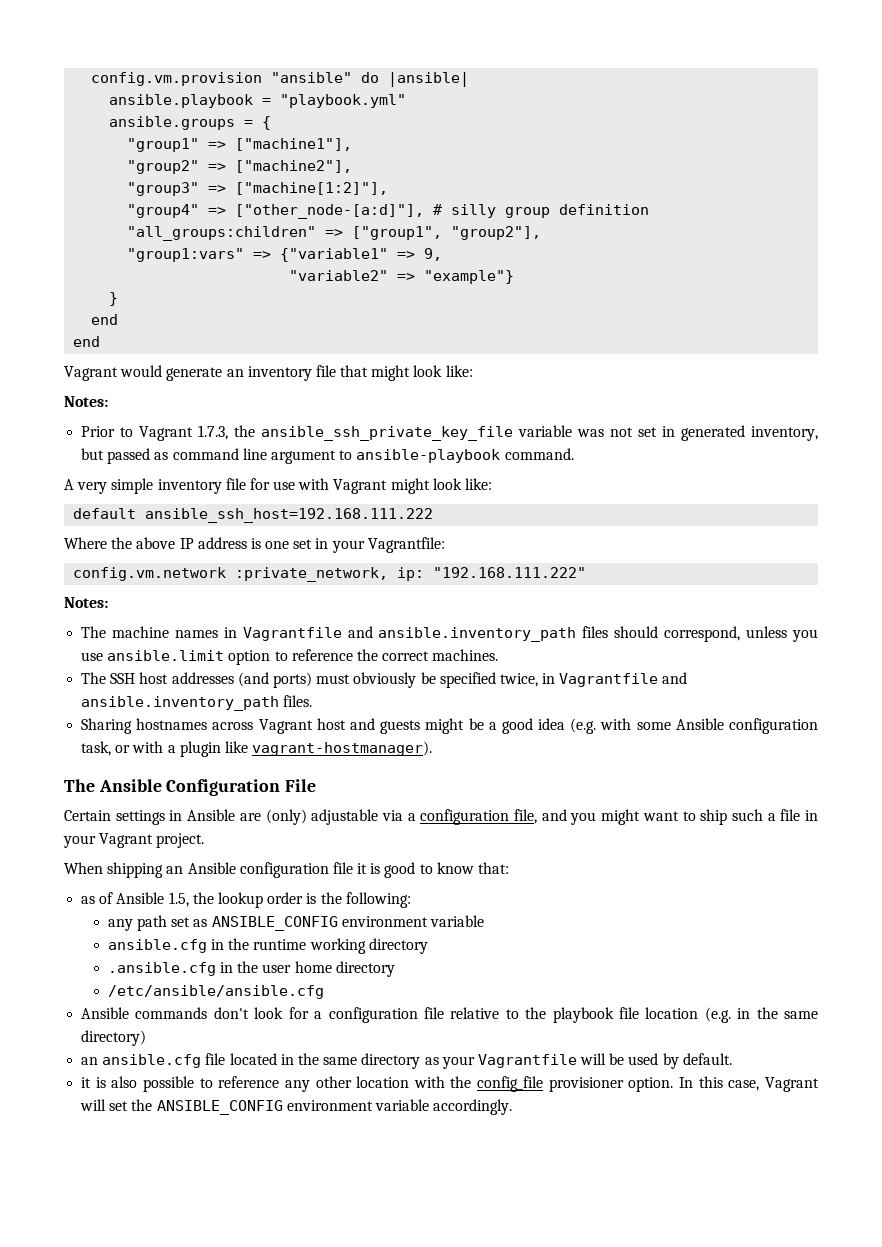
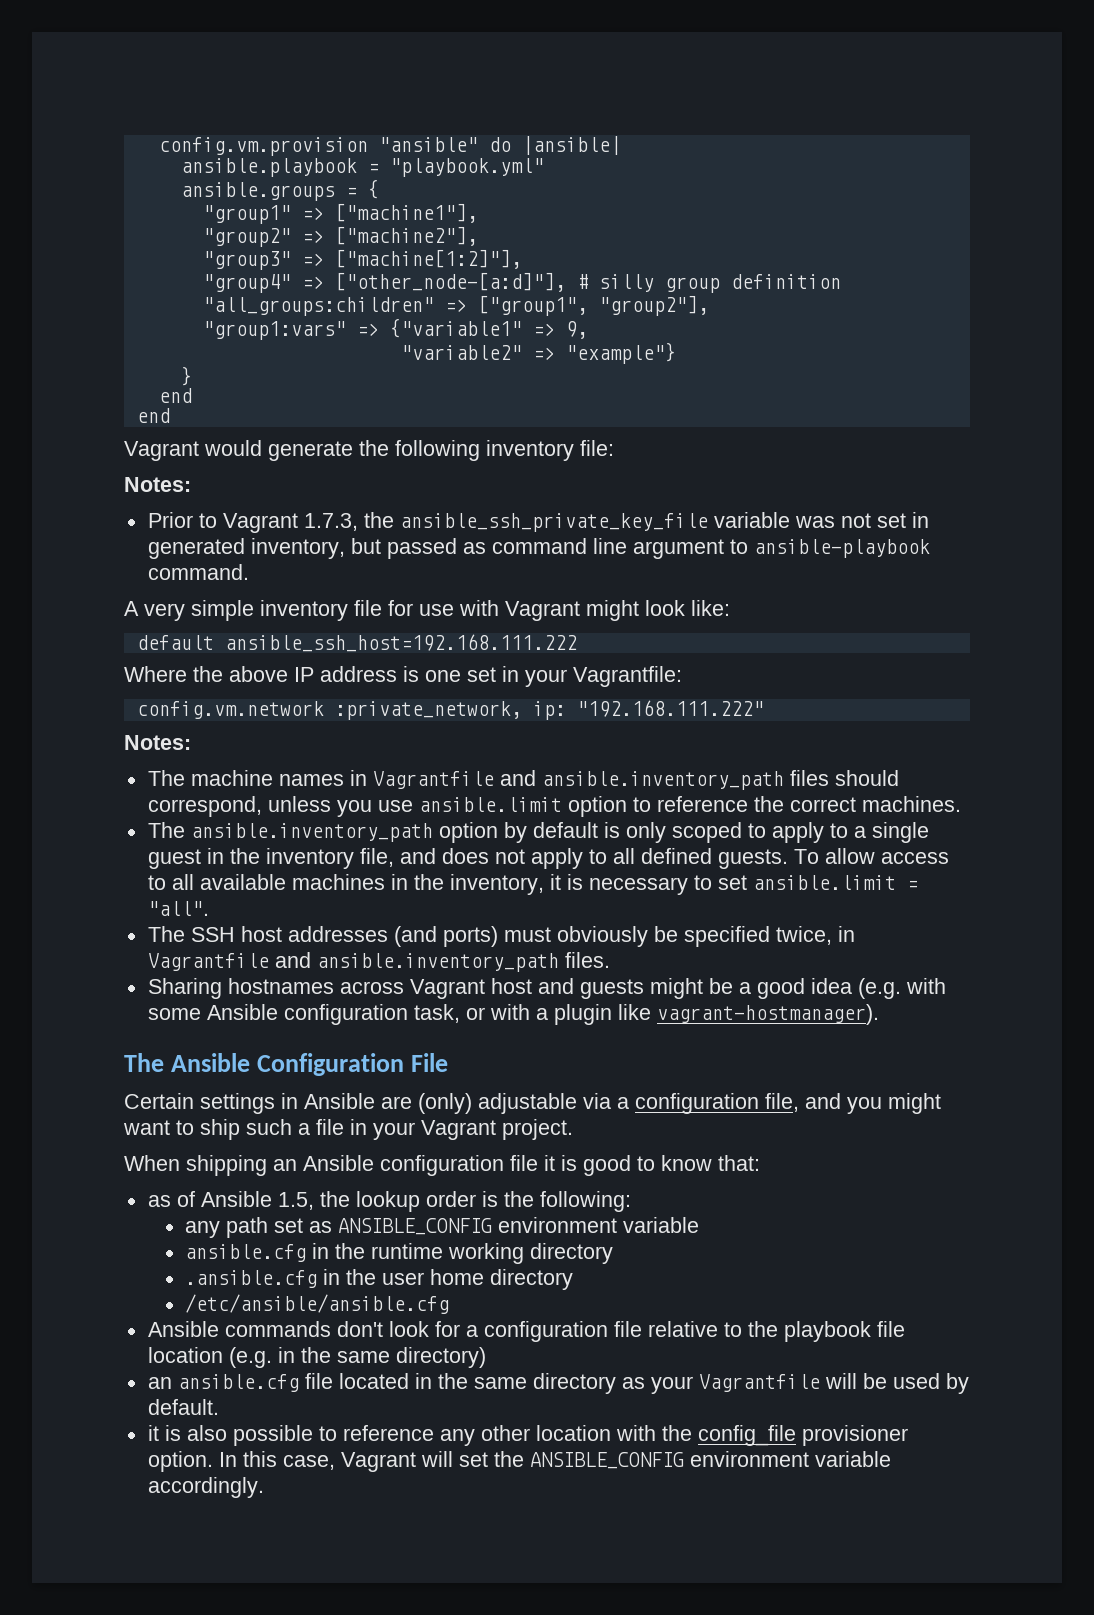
[226,365,473,381] an inventory file that might look like: -> [359,440,614,461] the following inventory file:
(499, 655) none -> [147,822,929,843] [147,848,949,869] [147,874,918,895] [147,901,209,916] // The ansible.inventory_path option by default is only scoped to apply to a single guest in the inventory file, and does not apply to all defined guests. To allow access to all available machines in the inventory, it is necessary to set ansible.limit = "all".

